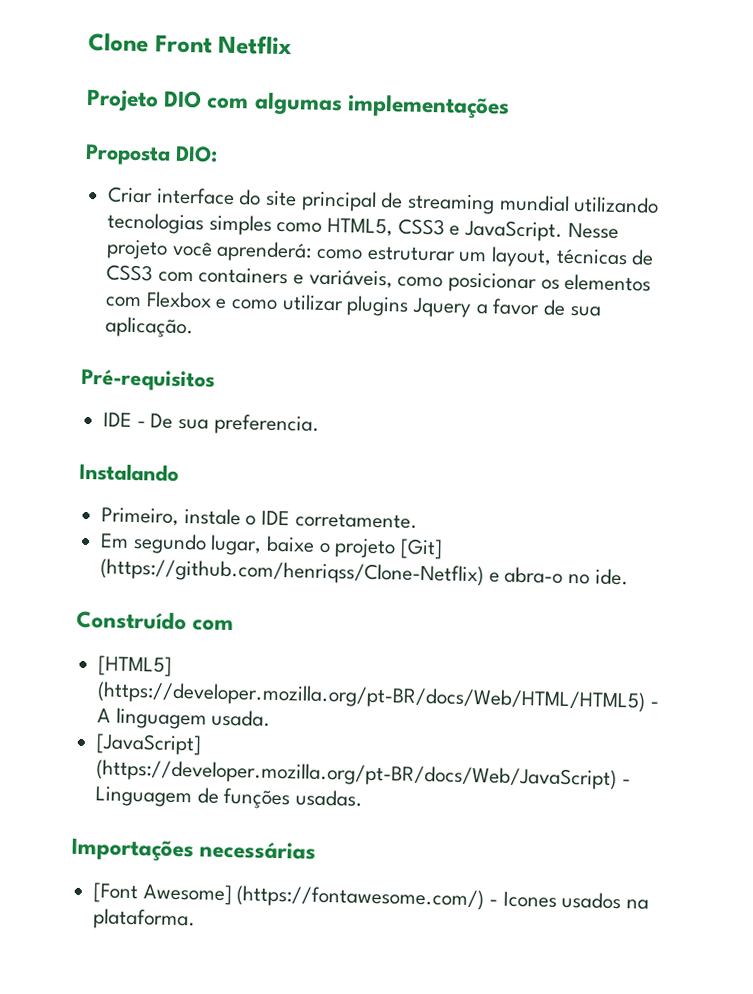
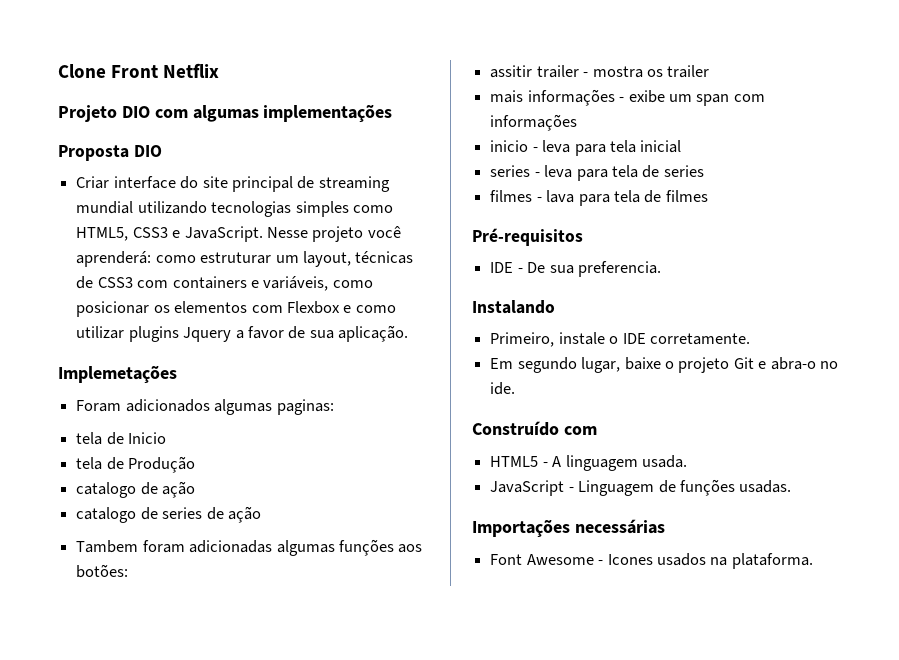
[175,145,218,163] DIO: -> [133,145,162,157] DIO
(195, 327) none -> [58,365,177,384] [76,399,334,415] [76,432,167,445] [76,456,196,473] [76,481,196,498] [76,506,261,523] [76,539,423,556] [76,564,129,578] [490,65,710,78] [490,89,765,106] [490,114,578,131] [490,140,682,156] [490,165,704,181] [490,190,708,206] // Implemetações // Foram adicionados algumas paginas: // tela de Inicio // tela de Produção // catalogo de ação // catalogo de series de ação // Tambem foram adicionadas algumas funções aos botões: // assitir trailer - mostra os trailer // mais informações - exibe um span com informações // inicio - leva para tela inicial // series - leva para tela de series // filmes - lava para tela de filmes
[400,538,444,560] [100,558,485,587] [Git] (https://github.com/henriqss/Clone-Netflix) -> [733,357,754,369] Git
[98,655,173,677] [97,681,647,713] [HTML5] (https://developer.mozilla.org/pt-BR/docs/Web/HTML/HTML5) -> [490,456,539,467] HTML5
[96,733,203,756] [96,759,618,791] [JavaScript] (https://developer.mozilla.org/pt-BR/docs/Web/JavaScript) -> [490,480,565,496] JavaScript
[93,882,485,911] [Font Awesome] (https://fontawesome.com/) -> [490,554,594,565] Font Awesome

